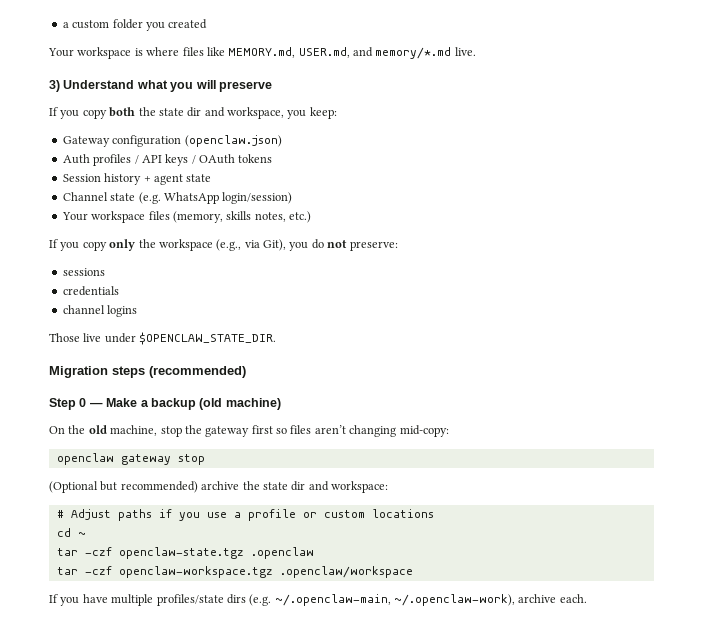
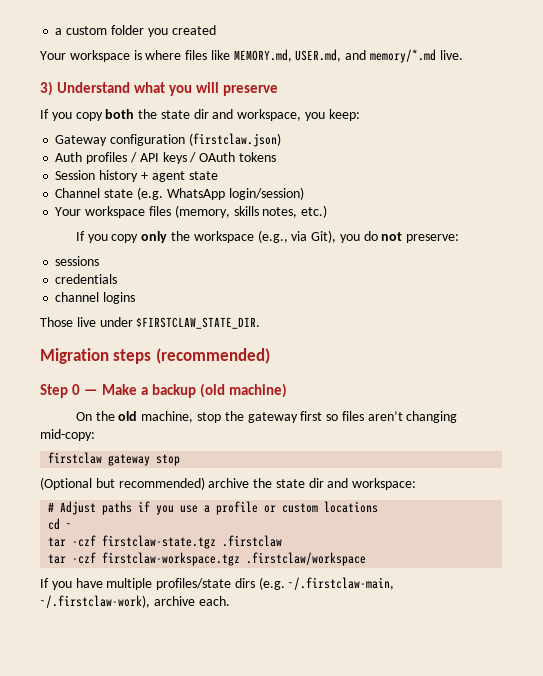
[184,135,282,147] (openclaw.json) -> [188,133,281,147] (firstclaw.json)
[139,332,277,345] $OPENCLAW_STATE_DIR. -> [136,317,261,329] $FIRSTCLAW_STATE_DIR.
[56,453,114,465] openclaw -> [48,452,103,464] firstclaw
[118,547,314,559] [56,566,413,578] openclaw-state.tgz .openclaw // tar -czf openclaw-workspace.tgz .openclaw/workspace -> [102,535,283,549] [48,552,367,566] firstclaw-state.tgz .firstclaw // tar -czf firstclaw-workspace.tgz .firstclaw/workspace
[274,594,515,606] ~/.openclaw-main, ~/.openclaw-work), -> [288,577,395,590] [40,595,150,608] ~/.firstclaw-main, ~/.firstclaw-work),

